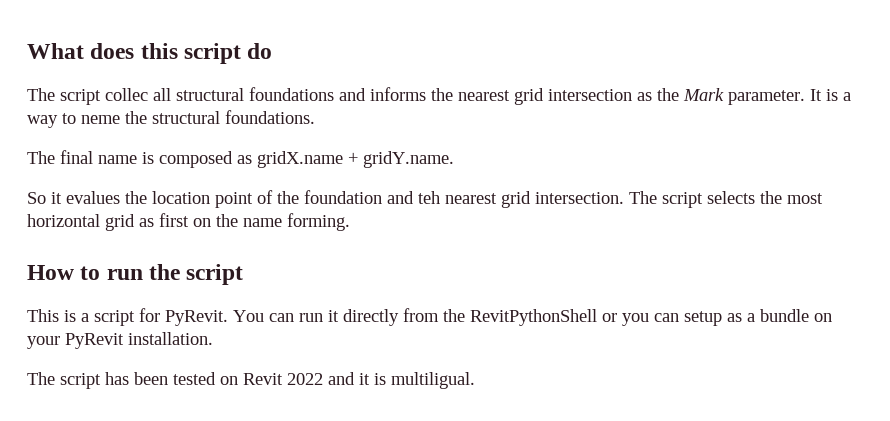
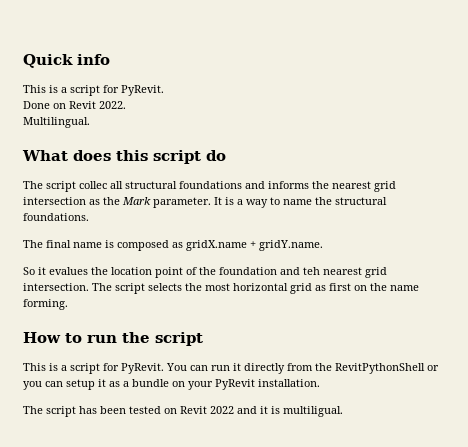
(27, 51) none -> [23,54,110,68] [23,85,164,96] [23,101,126,109] [23,117,90,128] Quick info // This is a script for PyRevit. // Done on Revit 2022. // Multilingual. //
[81,115,120,124] neme -> [283,199,312,205] name
(722, 318) none -> [98,379,106,387] it

